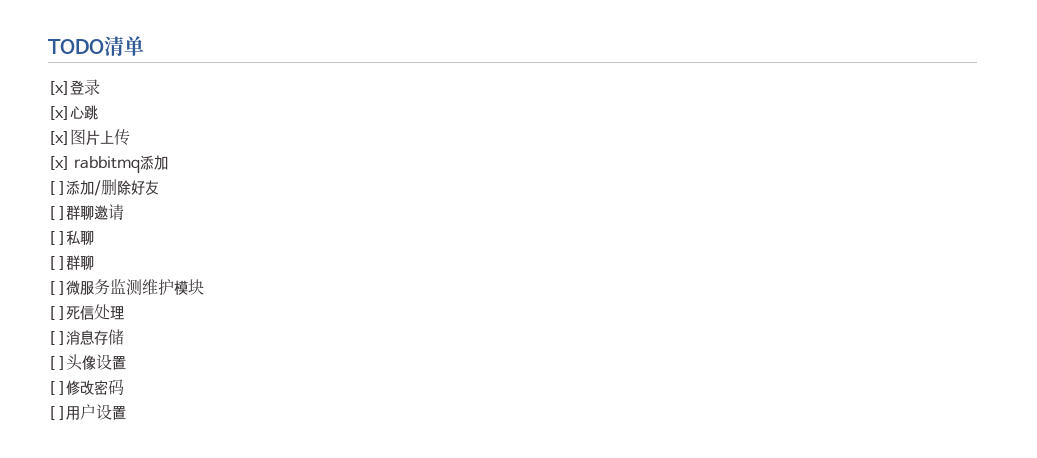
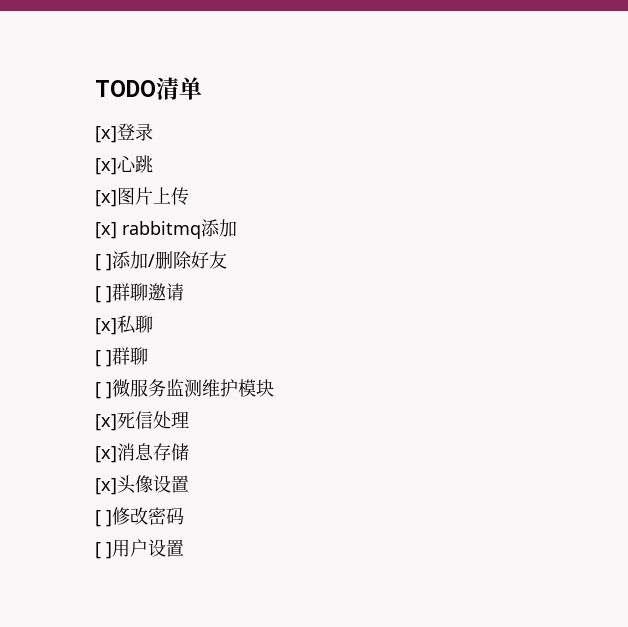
[48,231,67,245] [ ] -> [95,318,117,335] [x]
[48,306,67,320] [ ] -> [95,414,117,431] [x]
[48,331,67,345] [ ] -> [95,446,117,463] [x]
[48,356,67,370] [ ] -> [95,478,117,495] [x]

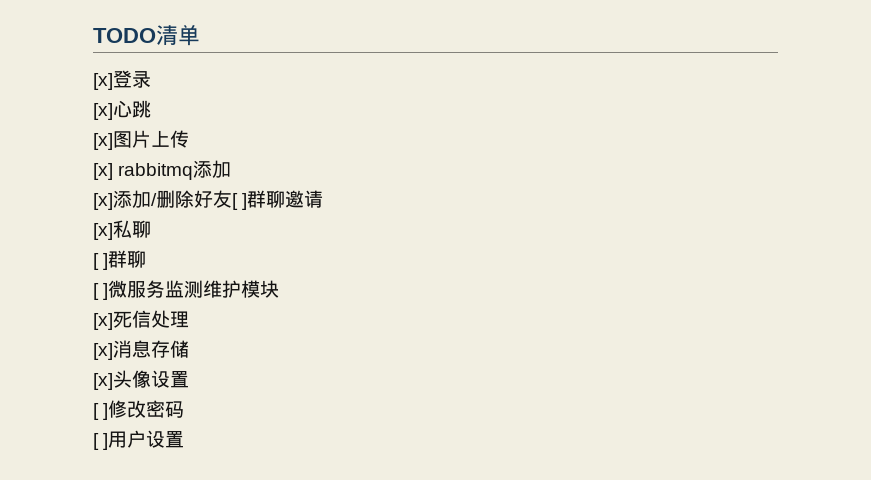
[95,254,112,271] [ ] -> [93,193,113,210] [x]
(227, 260) // -> (232, 199) none

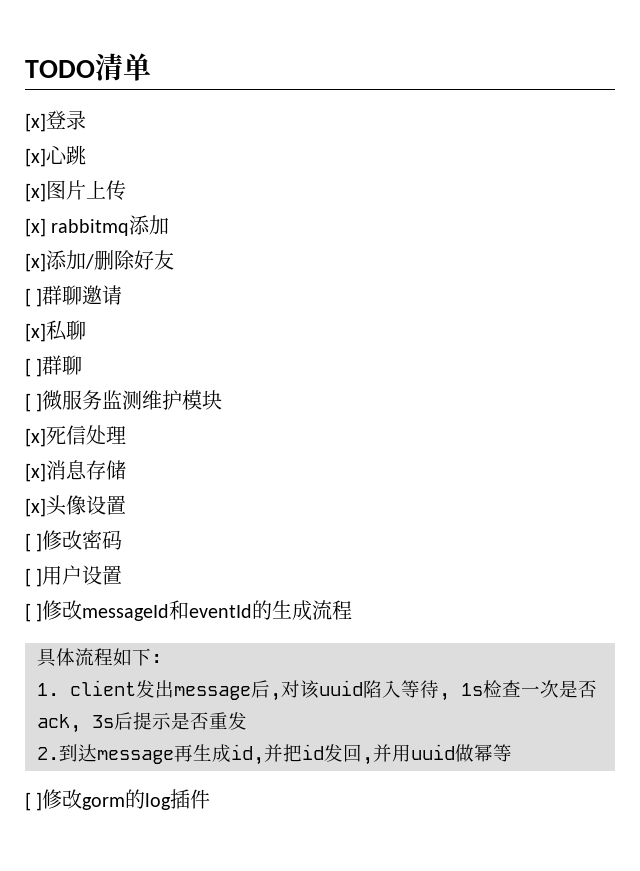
(232, 199) none -> (174, 260) //
(185, 439) none -> [25,600,353,622] [37,648,162,667] [37,680,597,701] [37,712,247,733] [37,744,512,765] [25,789,211,811] // [ ]修改messageId和eventId的生成流程 // 具体流程如下: // 1. client发出message后,对该uuid陷入等待, 1s检查一次是否ack, 3s后提示是否重发 // 2.到达message再生成id,并把id发回,并用uuid做幂等 // [ ]修改gorm的log插件

